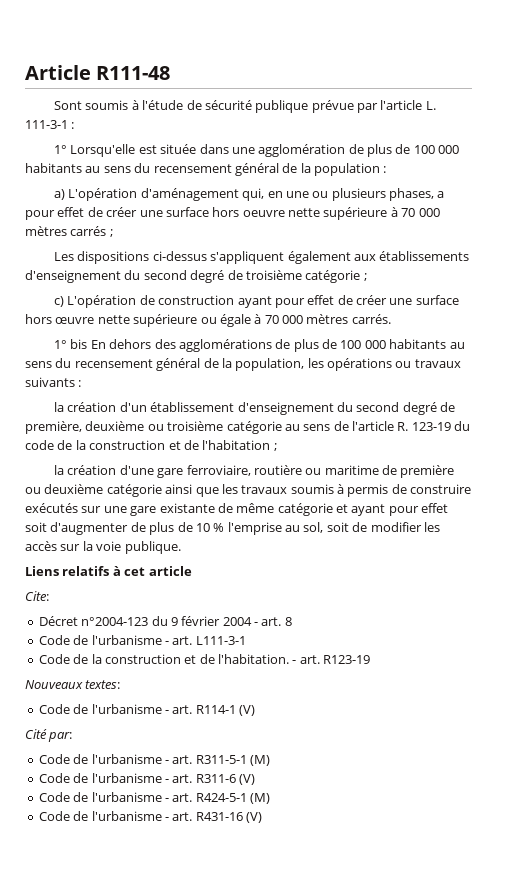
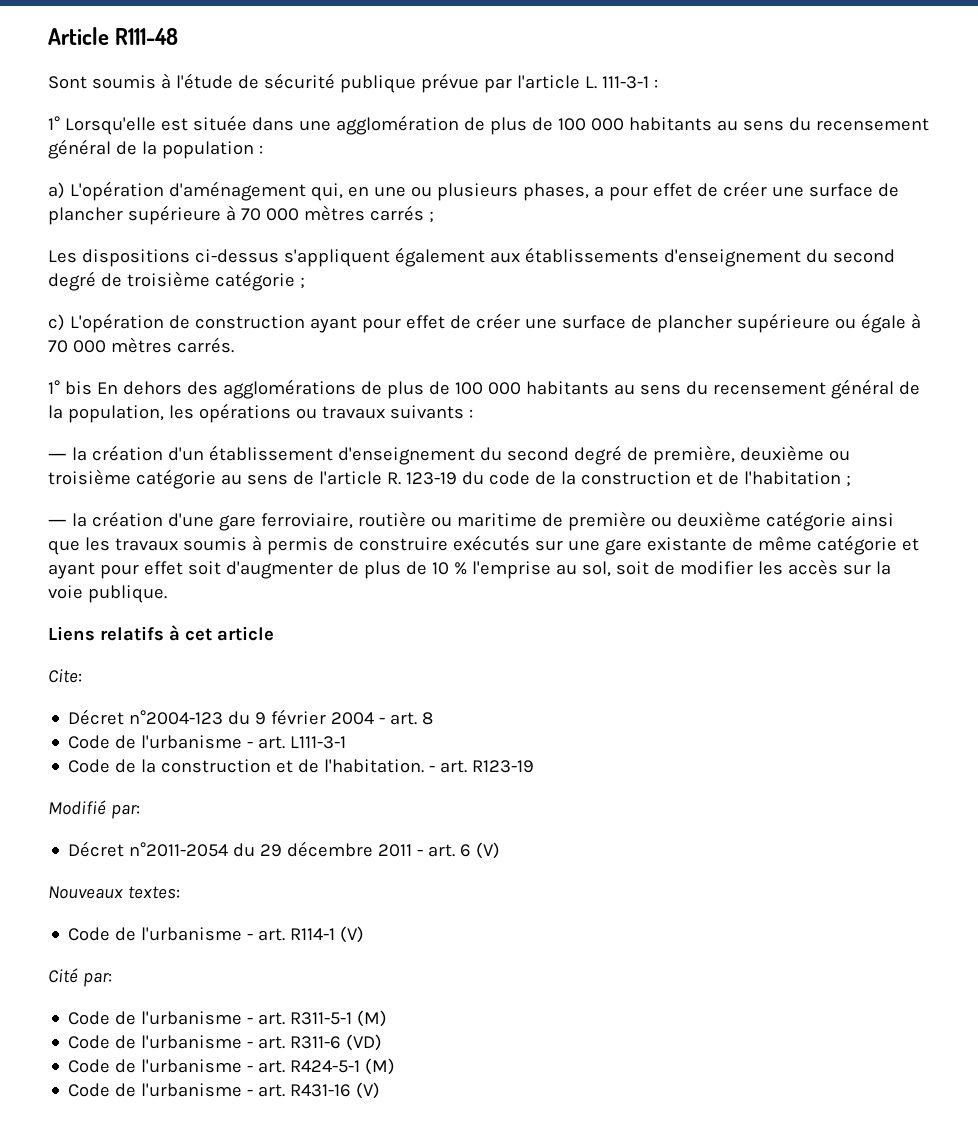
[212,207,320,217] hors oeuvre nette -> [877,183,899,197] [48,207,123,225] de plancher
[25,314,130,324] hors œuvre nette -> [630,315,732,333] de plancher
(82, 383) none -> [48,453,67,460] ―
(277, 447) none -> [48,519,67,526] ―
(371, 659) none -> [48,800,140,819] [68,841,501,859] // Modifié par: // Décret n°2011-2054 du 29 décembre 2011 - art. 6 (V)
[239,774,255,785] (V) -> [346,1034,383,1051] (VD)

